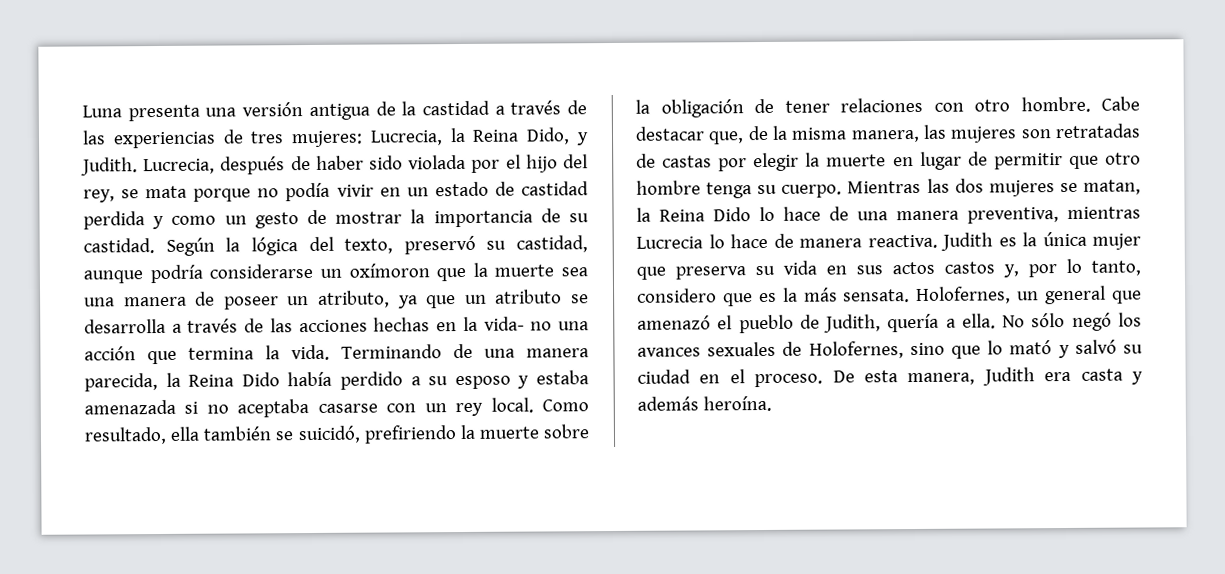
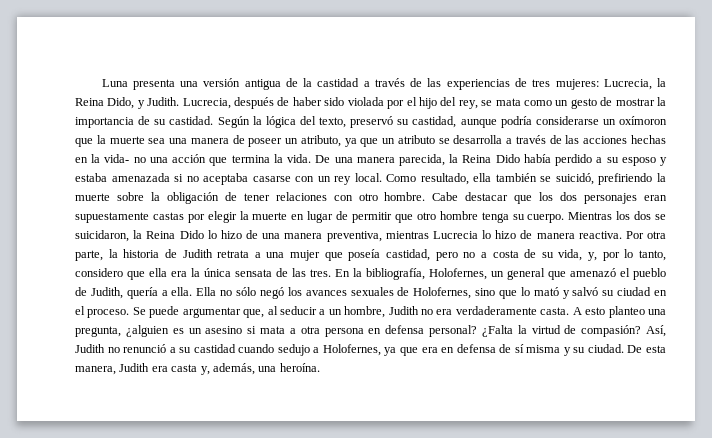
[193,181,589,202] [83,211,165,230] porque no podía vivir en un estado de castidad perdida y -> (521, 102) none
[341,343,473,359] Terminando de -> [315,155,331,163] De
[708,123,1141,145] [636,153,656,168] que, de la misma manera, las mujeres son retratadas de -> [514,192,667,204] [75,212,149,223] que los dos personajes eran supuestamente
[926,178,1141,197] las dos mujeres se matan, -> [616,211,667,220] [75,230,129,242] los dos se suicidaron,
[783,206,821,221] hace -> [220,230,242,239] hizo
[730,233,768,249] hace -> [495,230,517,239] hizo
[941,231,1141,251] [636,260,995,280] Judith es la única mujer que preserva su vida en sus actos castos -> [625,231,666,239] [75,249,583,261] Por otra parte, la historia de Judith retrata a una mujer que poseía castidad, pero no a costa de su vida,
[758,287,911,303] es la más sensata. -> [149,268,425,280] ella era la única sensata de las tres. En la bibliografía,
[1002,315,1026,328] No -> [196,287,233,296] Ella no
(824, 380) none -> [132,306,667,318] [75,325,666,337] [75,344,624,356] Se puede argumentar que, al seducir a un hombre, Judith no era verdaderamente casta. A esto planteo una pregunta, ¿alguien es un asesino si mata a otra persona en defensa personal? ¿Falta la virtud de compasión? Así, Judith no renunció a su castidad cuando sedujo a Holofernes, ya que era en defensa de sí misma y su ciudad.
[1131,371,1143,385] [637,396,699,411] y además -> [200,363,277,375] y, además, una

